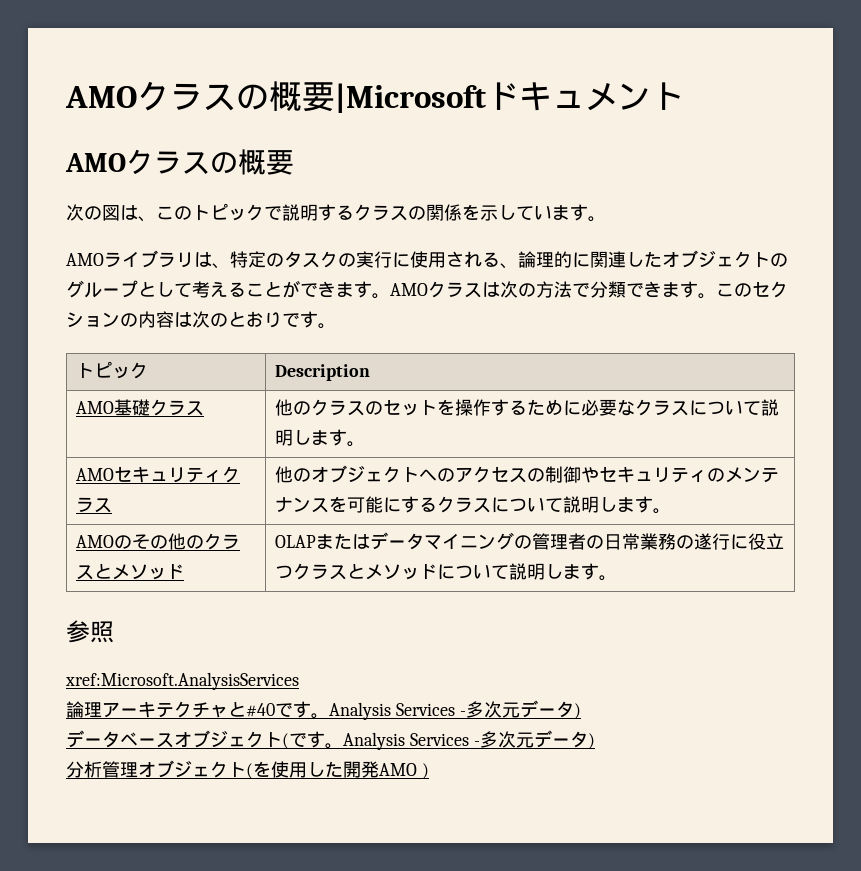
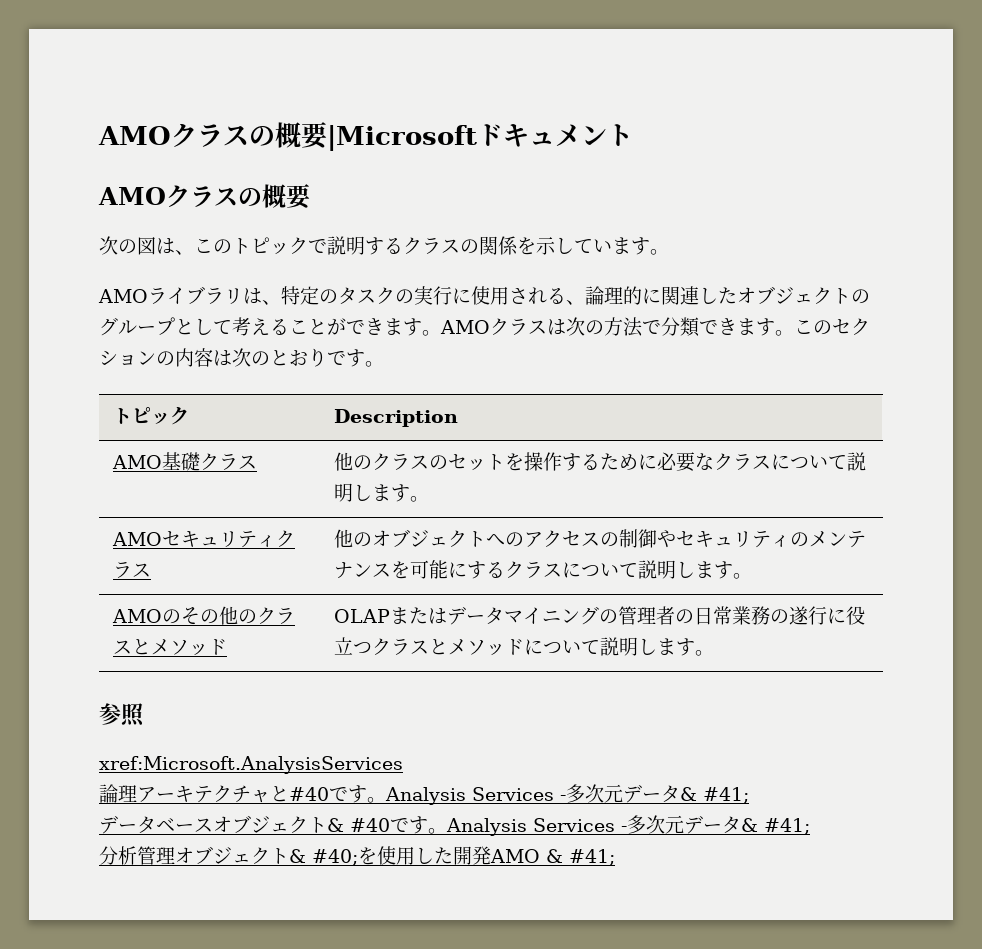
[573,703,581,719] ) -> [680,787,749,804] & #41;
[282,730,595,750] (です。Analysis Services -多次元データ) -> [327,815,810,836] & #40です。Analysis Services -多次元データ& #41;
[246,763,253,779] ( -> [289,849,358,866] & #40;
[421,763,429,779] ) -> [546,849,615,866] & #41;

